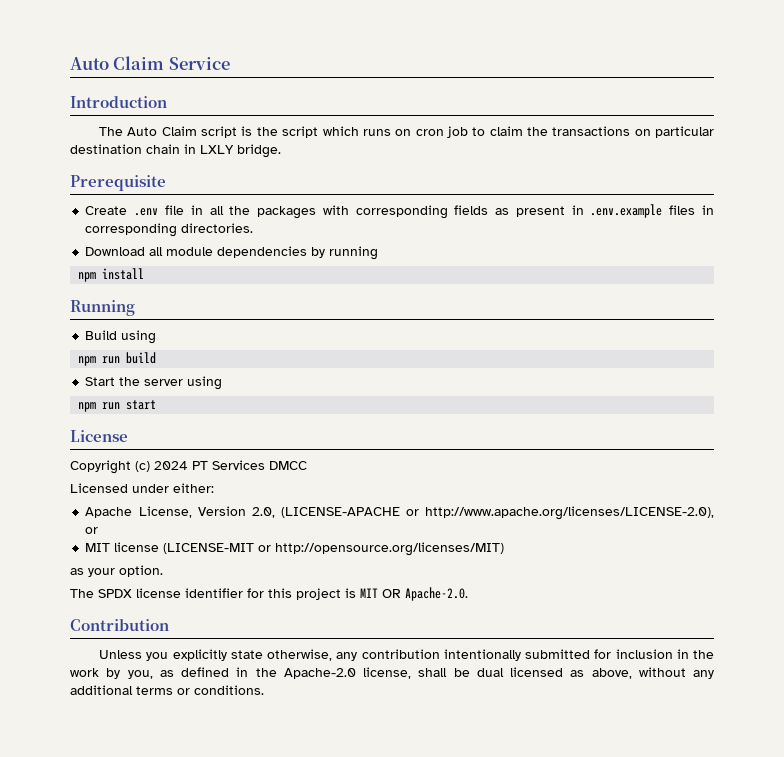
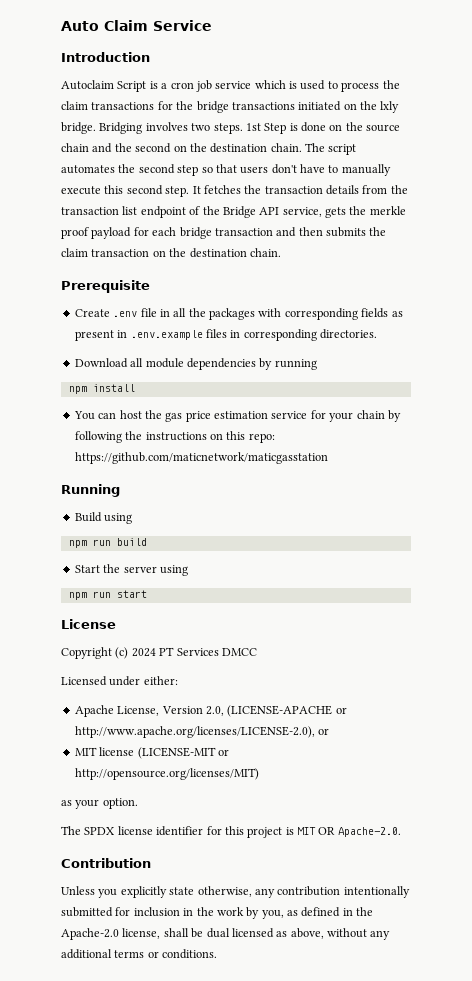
[99,126,714,138] [70,144,281,158] The Auto Claim script is the script which runs on cron job to claim the transactions on particular destination chain in LXLY bridge. -> [61,80,400,92] [61,101,400,113] [61,122,401,134] [61,143,357,155] [61,164,391,176] [61,185,408,197] [61,206,406,218] [61,227,387,239] [61,248,281,258] Autoclaim Script is a cron job service which is used to process the claim transactions for the bridge transactions initiated on the lxly bridge. Bridging involves two steps. 1st Step is done on the source chain and the second on the destination chain. The script automates the second step so that users don't have to manually execute this second step. It fetches the transaction details from the transaction list endpoint of the Bridge API service, gets the merkle proof payload for each bridge transaction and then submits the claim transaction on the destination chain.
(145, 274) none -> [73,410,401,422] [74,431,275,443] [74,452,328,464] // You can host the gas price estimation service for your chain by following the instructions on this repo: https://github.com/maticnetwork/maticgasstation

